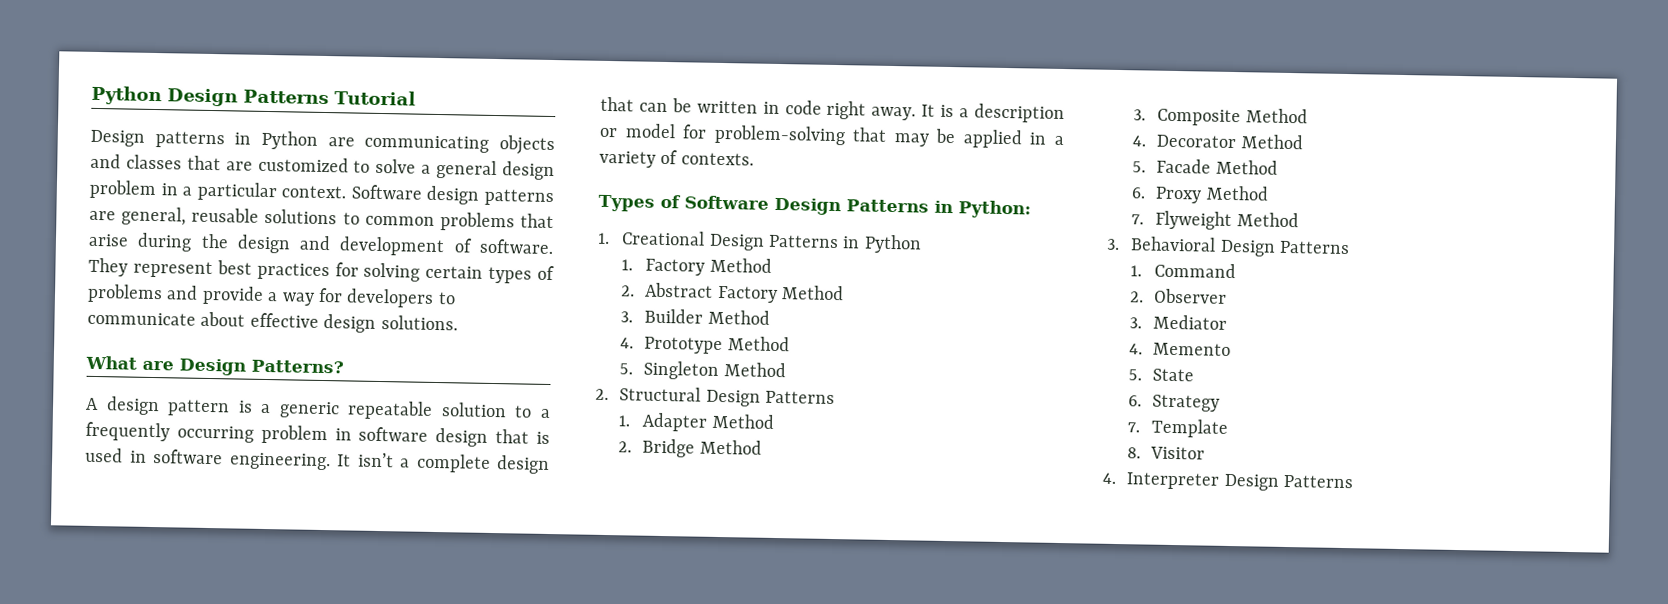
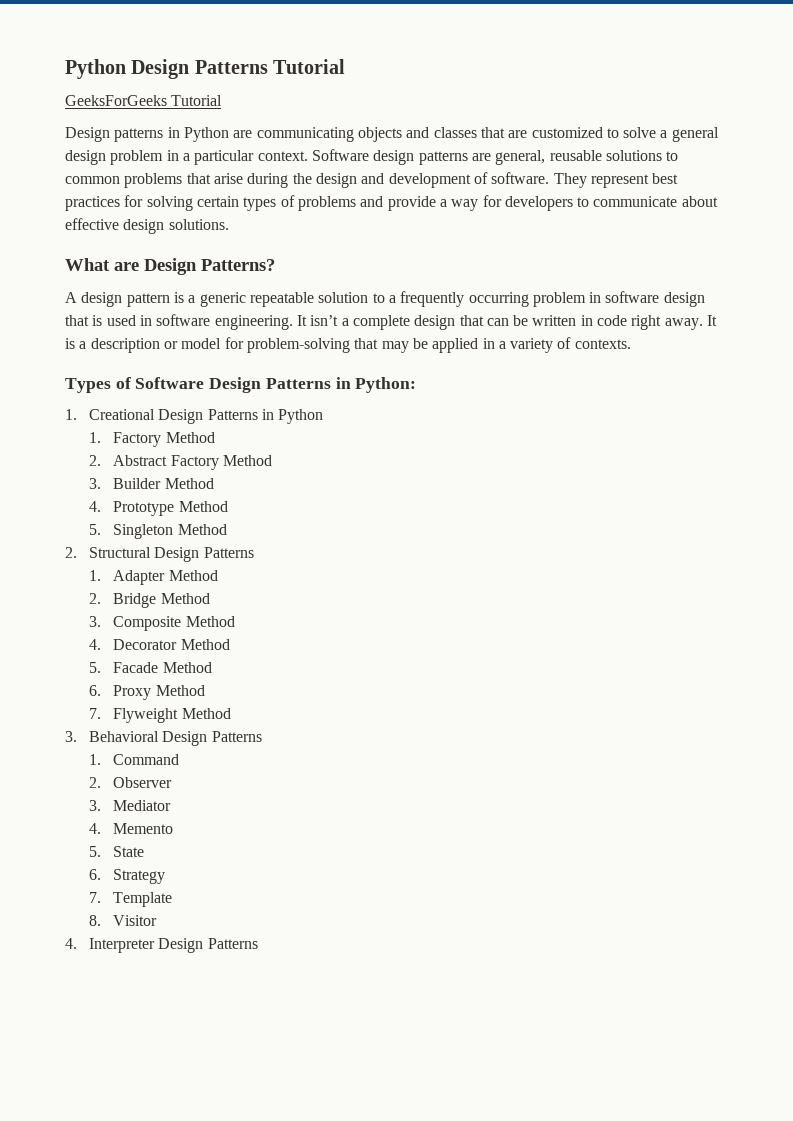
(416, 98) none -> [65,95,223,106] // GeeksForGeeks Tutorial

